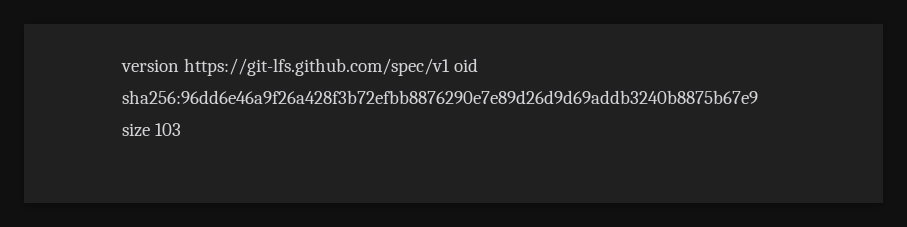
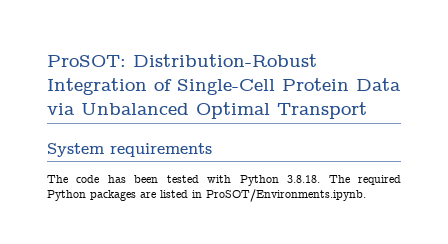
[121,58,479,76] [122,90,758,104] [122,123,182,137] version https://git-lfs.github.com/spec/v1 oid sha256:96dd6e46a9f26a428f3b72efbb8876290e7e89d26d9d69addb3240b8875b67e9 size 103 -> [47,54,317,67] [47,78,401,95] [47,102,367,119] [47,143,212,157] [47,175,402,186] [47,189,366,202] ProSOT: Distribution-Robust Integration of Single-Cell Protein Data via Unbalanced Optimal Transport // System requirements // The code has been tested with Python 3.8.18. The required Python packages are listed in ProSOT/Environments.ipynb.

